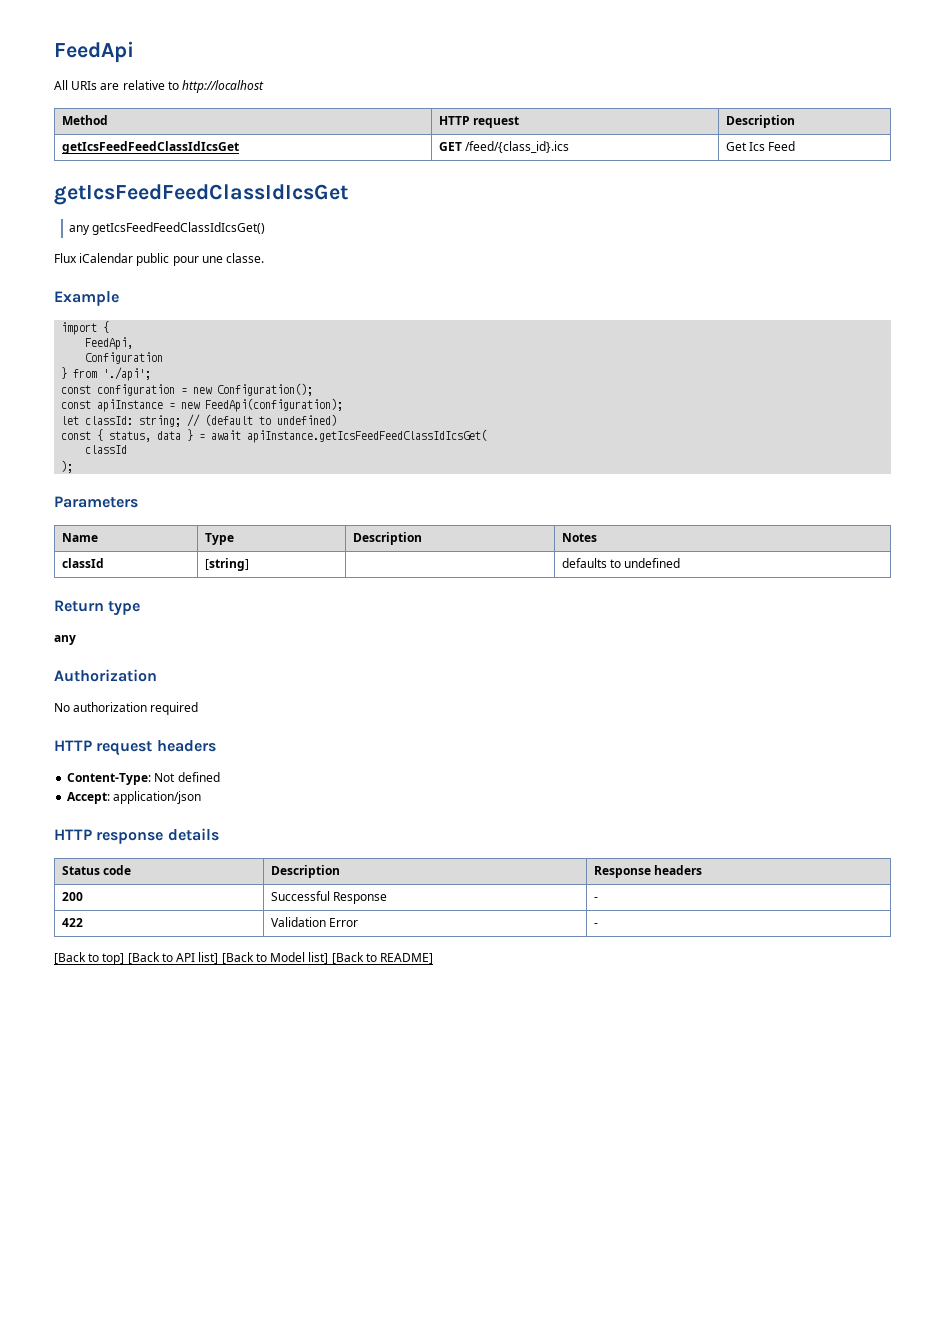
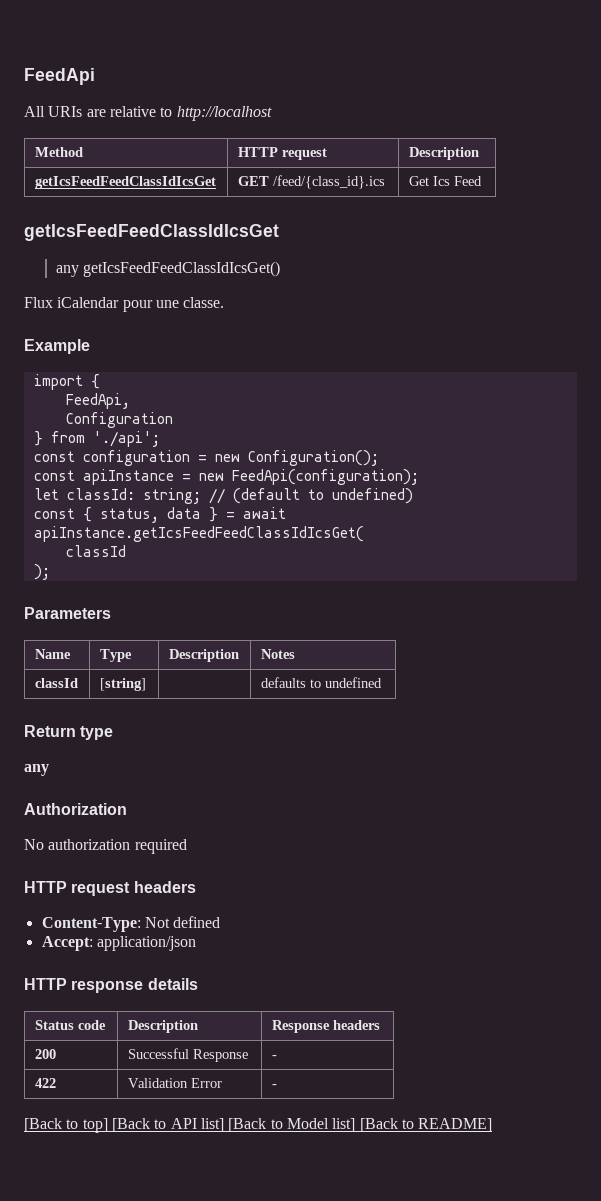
[136,253,170,266] public -> (120, 302) none

